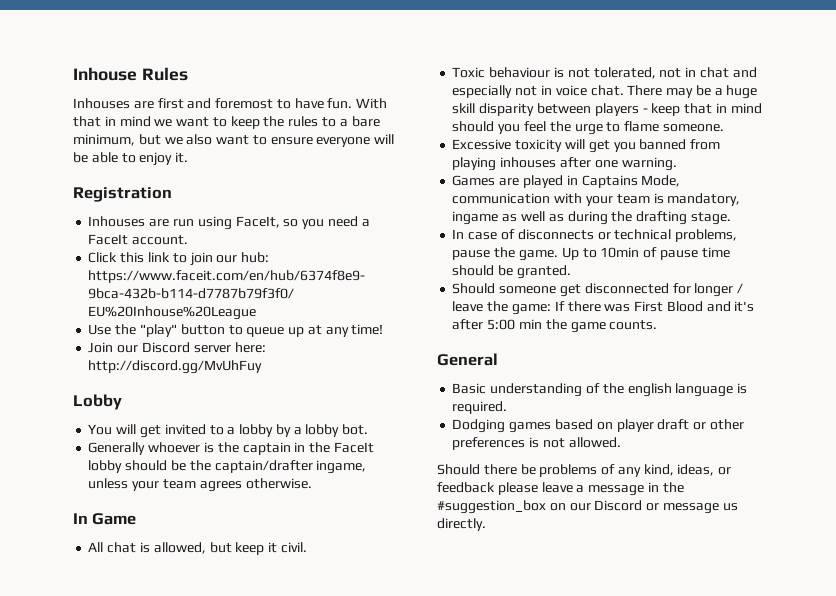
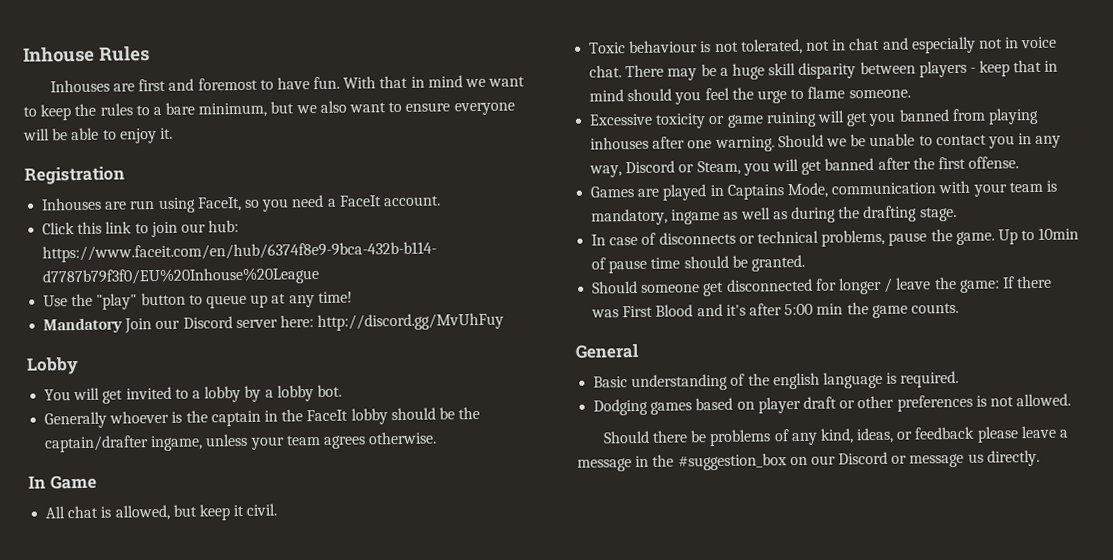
(384, 329) none -> [43,317,124,334] Mandatory
(563, 145) none -> [708,111,817,128] or game ruining
(677, 164) none -> [777,133,1062,149] [589,156,1020,178] Should we be unable to contact you in any way, Discord or Steam, you will get banned after the first offense.

